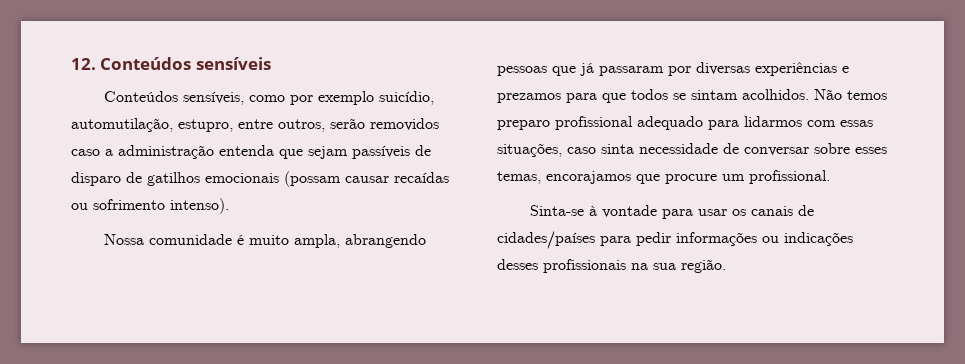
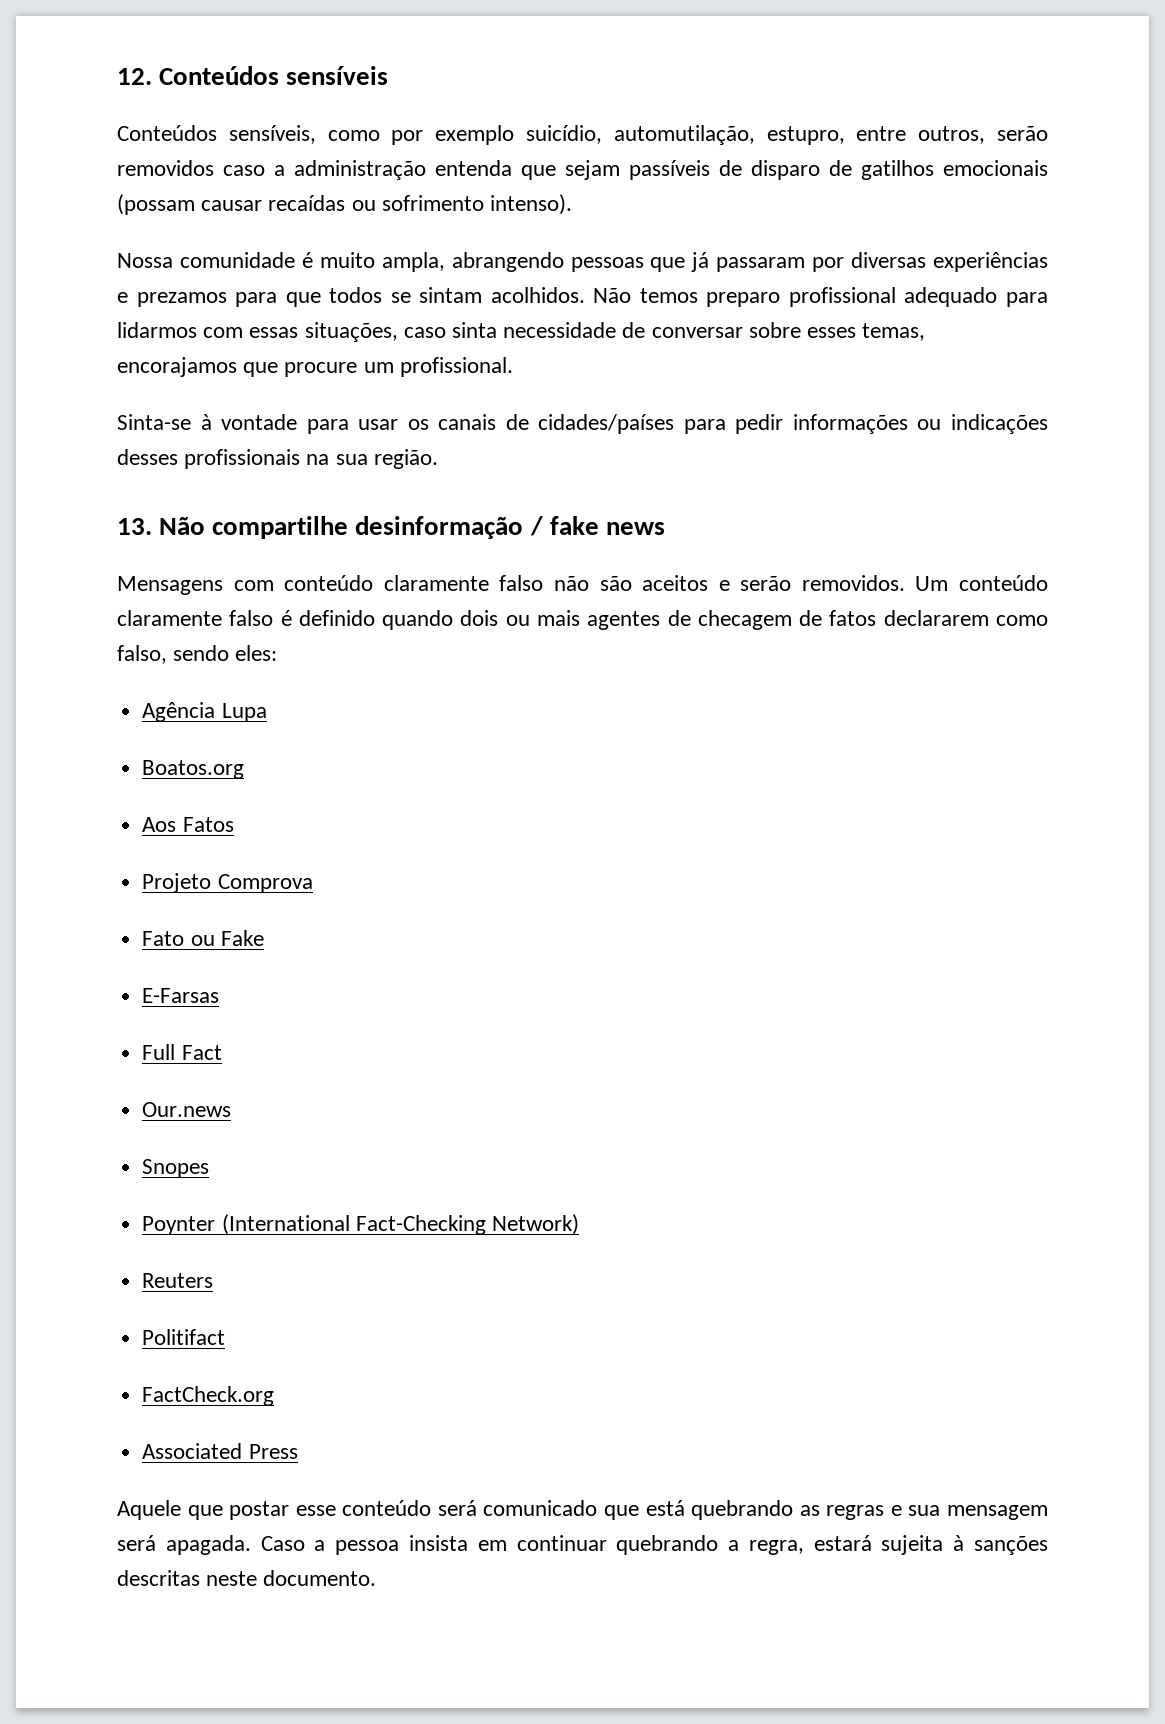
(726, 266) none -> [117,516,665,539] [117,575,1048,595] [117,610,1049,630] [117,645,278,664] [142,702,267,722] [142,760,245,779] [142,817,234,832] [142,873,313,893] [142,930,264,946] [142,988,220,1003] [142,1044,222,1060] [142,1102,232,1117] [142,1159,210,1178] [142,1214,579,1235] [142,1273,214,1288] [142,1329,226,1345] [142,1386,275,1406] [142,1443,298,1459] [117,1500,1048,1520] [117,1535,1049,1555] [117,1570,377,1586] // 13. Não compartilhe desinformação / fake news // Mensagens com conteúdo claramente falso não são aceitos e serão removidos. Um conteúdo claramente falso é definido quando dois ou mais agentes de checagem de fatos declararem como falso, sendo eles: // Agência Lupa // Boatos.org // Aos Fatos // Projeto Comprova // Fato ou Fake // E-Farsas // Full Fact // Our.news // Snopes // Poynter (International Fact-Checking Network) // Reuters // Politifact // FactCheck.org // Associated Press // Aquele que postar esse conteúdo será comunicado que está quebrando as regras e sua mensagem será apagada. Caso a pessoa insista em continuar quebrando a regra, estará sujeita à sanções descritas neste documento.

